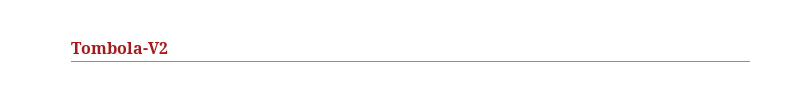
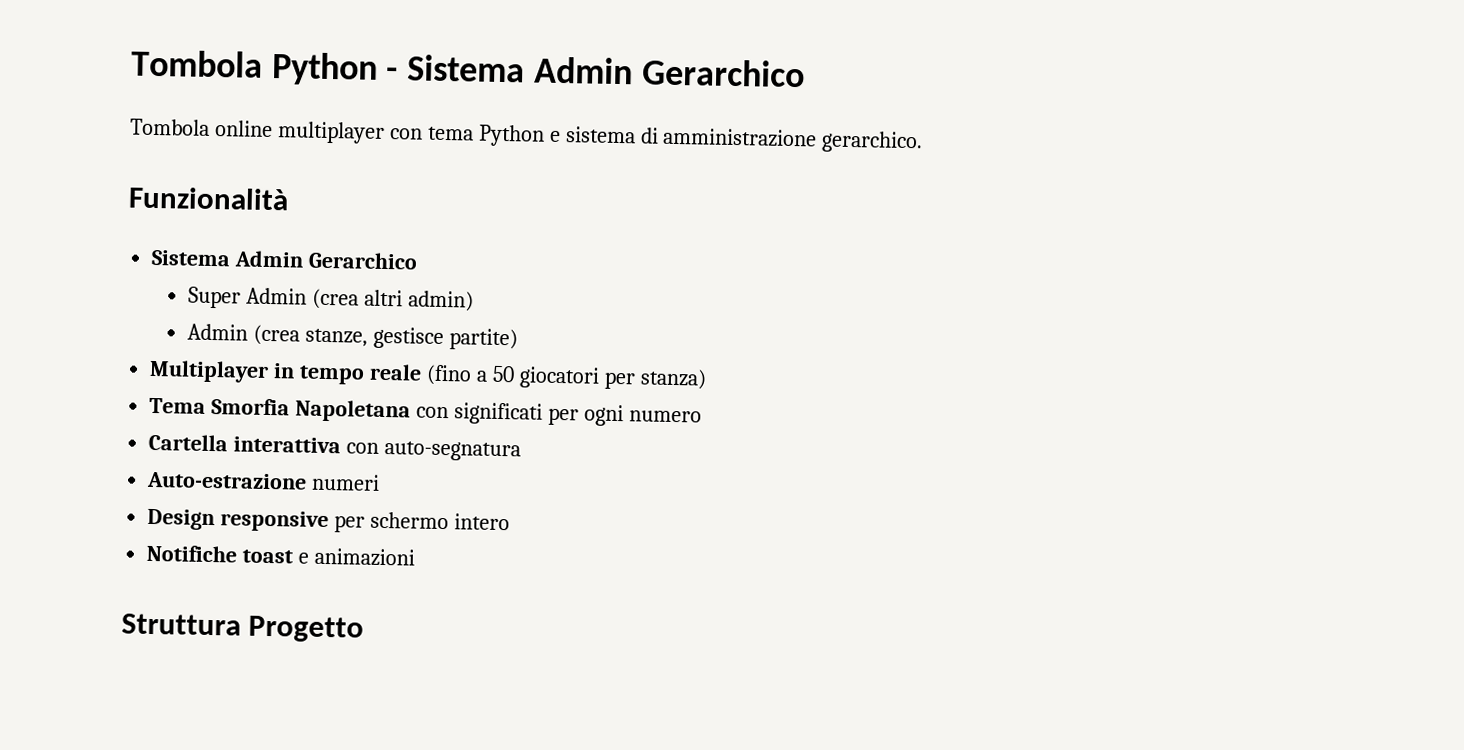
[71,42,168,54] Tombola-V2 -> [131,49,805,88] [130,118,924,154] [128,186,289,211] [151,249,419,270] [188,286,475,312] [187,323,519,351] [149,359,707,390] [149,397,702,427] [148,433,522,462] [146,471,381,491] [147,508,510,533] [146,544,416,567] [121,613,365,643] Tombola Python - Sistema Admin Gerarchico // Tombola online multiplayer con tema Python e sistema di amministrazione gerarchico. // Funzionalità // Sistema Admin Gerarchico // Super Admin (crea altri admin) // Admin (crea stanze, gestisce partite) // Multiplayer in tempo reale (fino a 50 giocatori per stanza) // Tema Smorfia Napoletana con significati per ogni numero // Cartella interattiva con auto-segnatura // Auto-estrazione numeri // Design responsive per schermo intero // Notifiche toast e animazioni // Struttura Progetto

